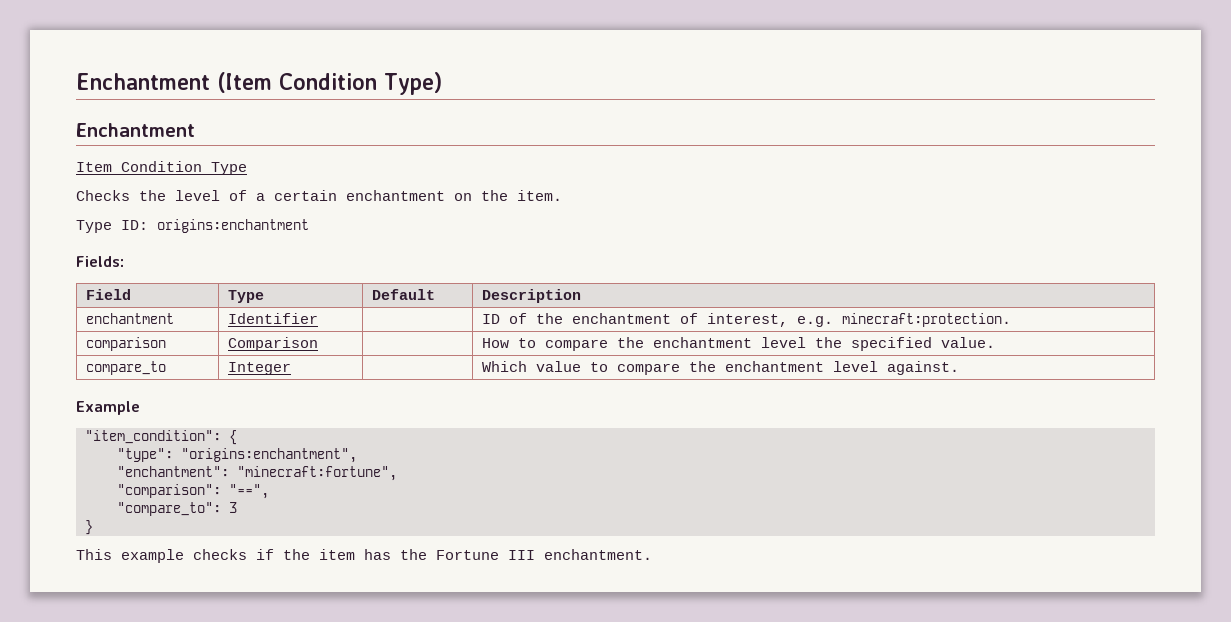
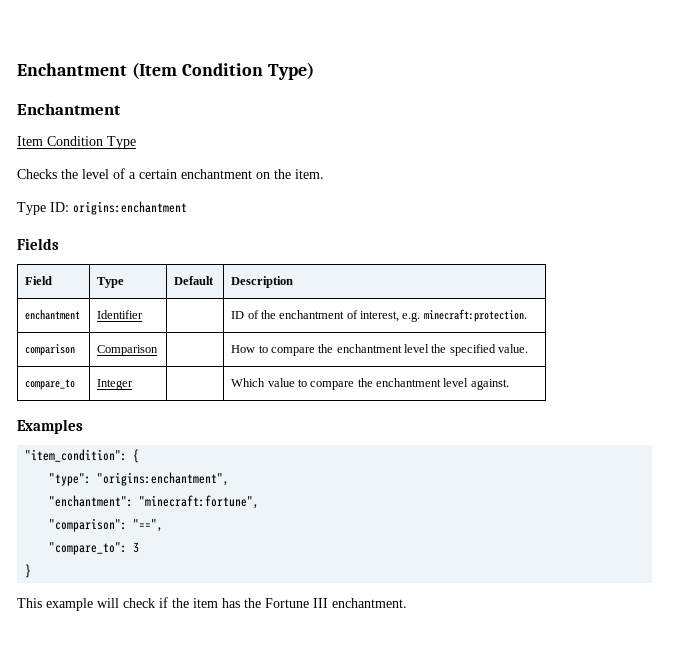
[76,256,124,267] Fields: -> [17,238,59,250] Fields
[76,401,140,415] Example -> [17,419,83,434] Examples
[193,549,247,560] checks -> [97,598,155,608] will check

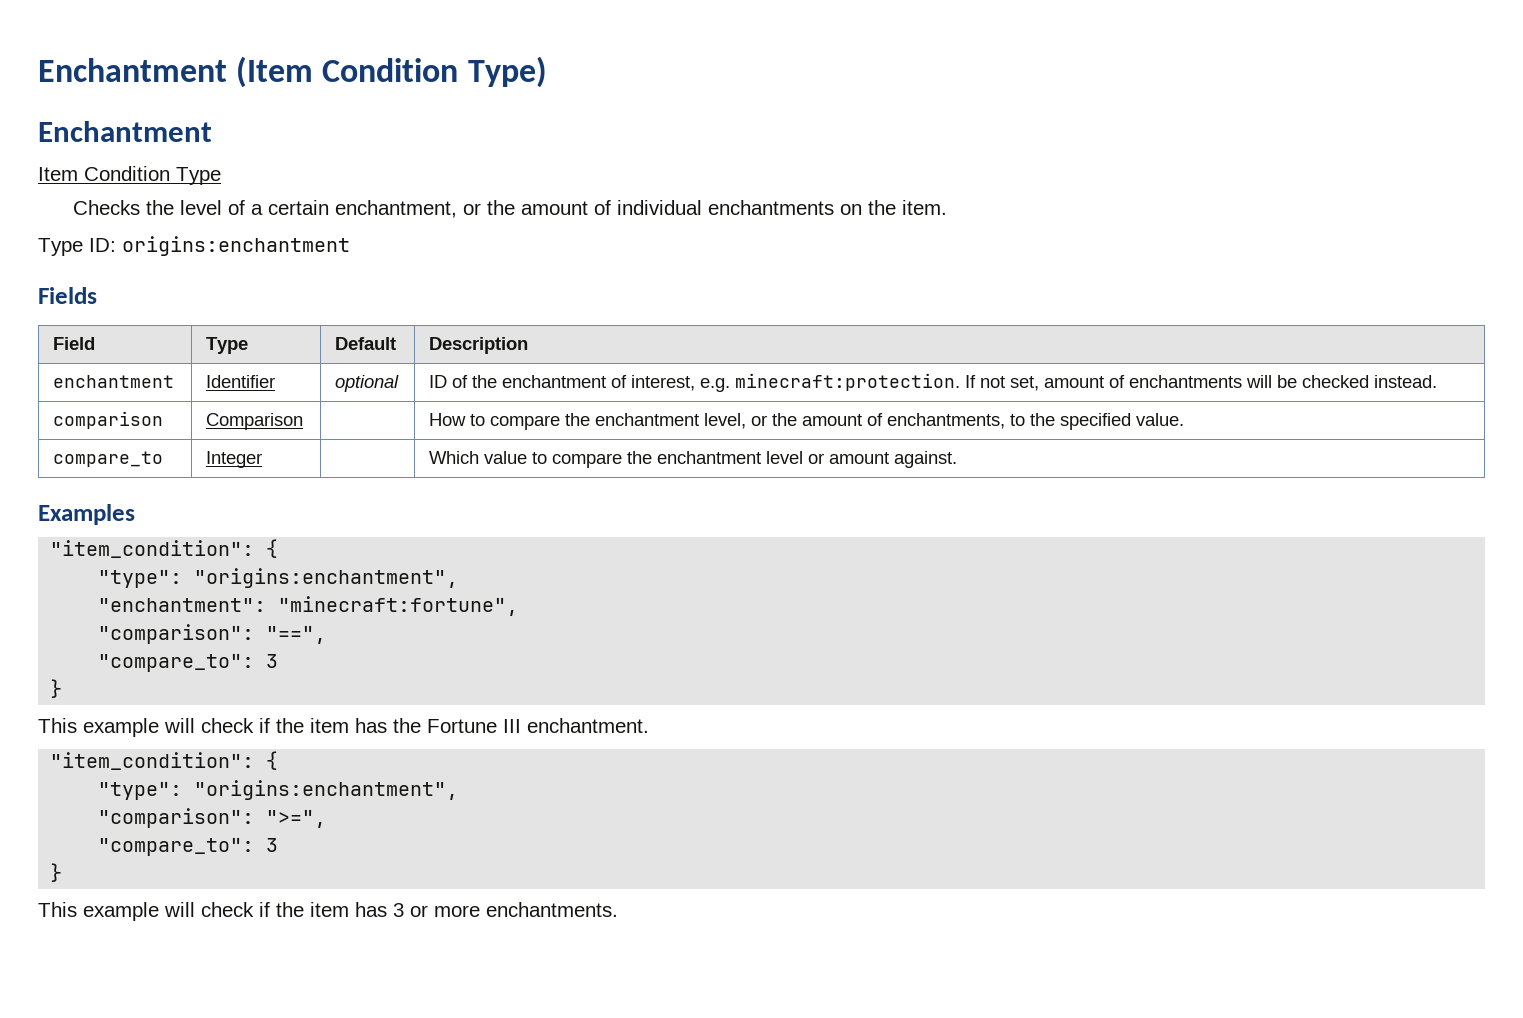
[181,169,252,179] enchantment -> [334,200,834,218] enchantment, or the amount of individual enchantments
(144, 314) none -> [335,375,400,392] optional
(527, 315) none -> [965,375,1438,391] If not set, amount of enchantments will be checked instead.
[404,344,430,353] level -> [704,413,1026,429] level, or the amount of enchantments, to
(469, 382) none -> [808,452,890,464] or amount
(407, 603) none -> [50,751,279,770] [98,780,459,800] [98,808,327,828] [98,838,279,856] [50,863,63,882] [38,902,618,921] // "item_condition": { // "type": "origins:enchantment", // "comparison": ">=", // "compare_to": 3 // } // This example will check if the item has 3 or more enchantments.

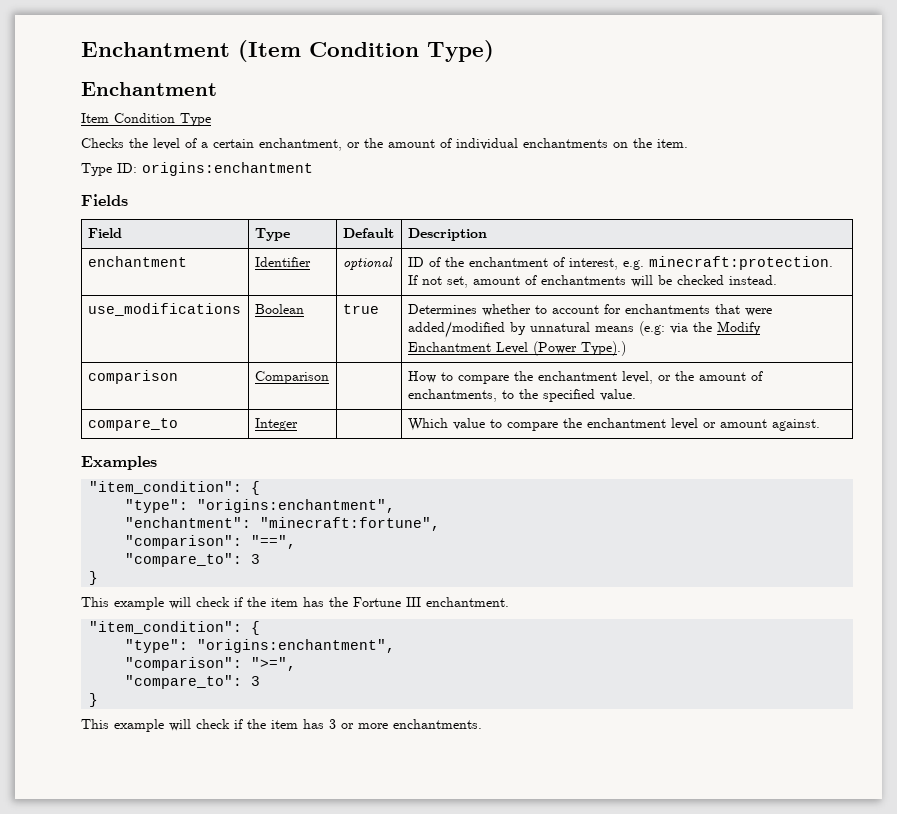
(1438, 381) none -> [87,303,241,316] [254,304,304,314] [342,304,379,314] [407,304,772,316] [407,321,761,338] [407,341,626,356] // use_modifications | Boolean | true | Determines whether to account for enchantments that were added/modified by unnatural means (e.g: via the Modify Enchantment Level (Power Type).)

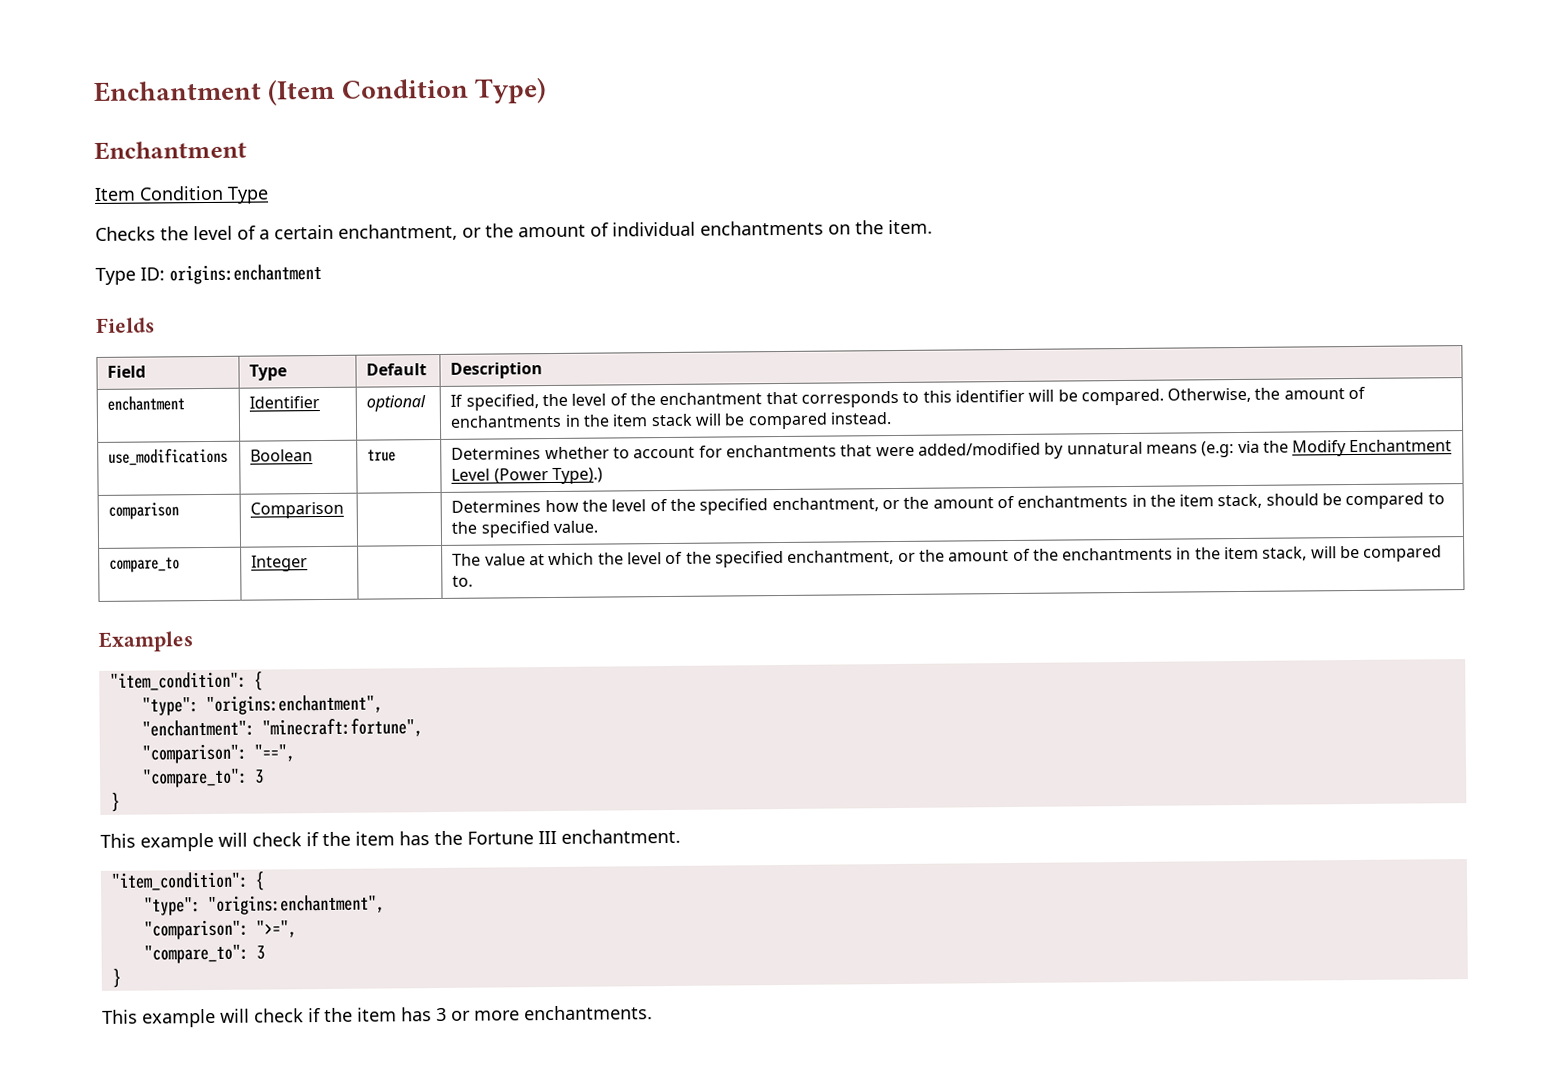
[407,256,833,270] [407,275,724,288] ID of the enchantment of interest, e.g. minecraft:protection. If not set, amount of enchantments will be checked -> [450,386,1367,411] [450,412,828,430] If specified, the level of the enchantment that corresponds to this identifier will be compared. Otherwise, the amount of enchantments in the item stack will be compared
[407,371,763,384] [407,389,497,402] How to compare the enchantment level, or the amount of enchantments, -> [451,492,1425,515] Determines how the level of the specified enchantment, or the amount of enchantments in the item stack, should be compared
[407,418,820,431] Which value to compare the enchantment level or amount against. -> [452,545,1443,568] [452,575,474,587] The value at which the level of the specified enchantment, or the amount of the enchantments in the item stack, will be compared to.

